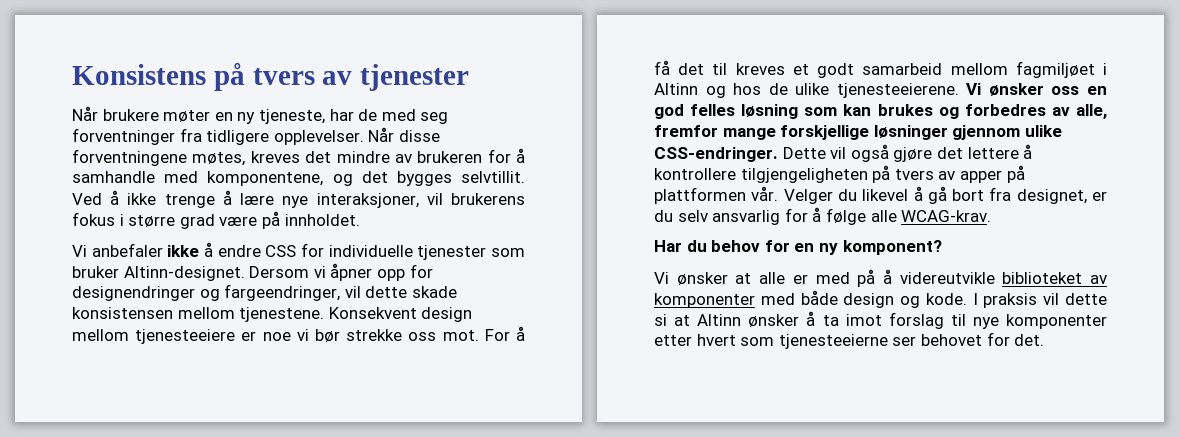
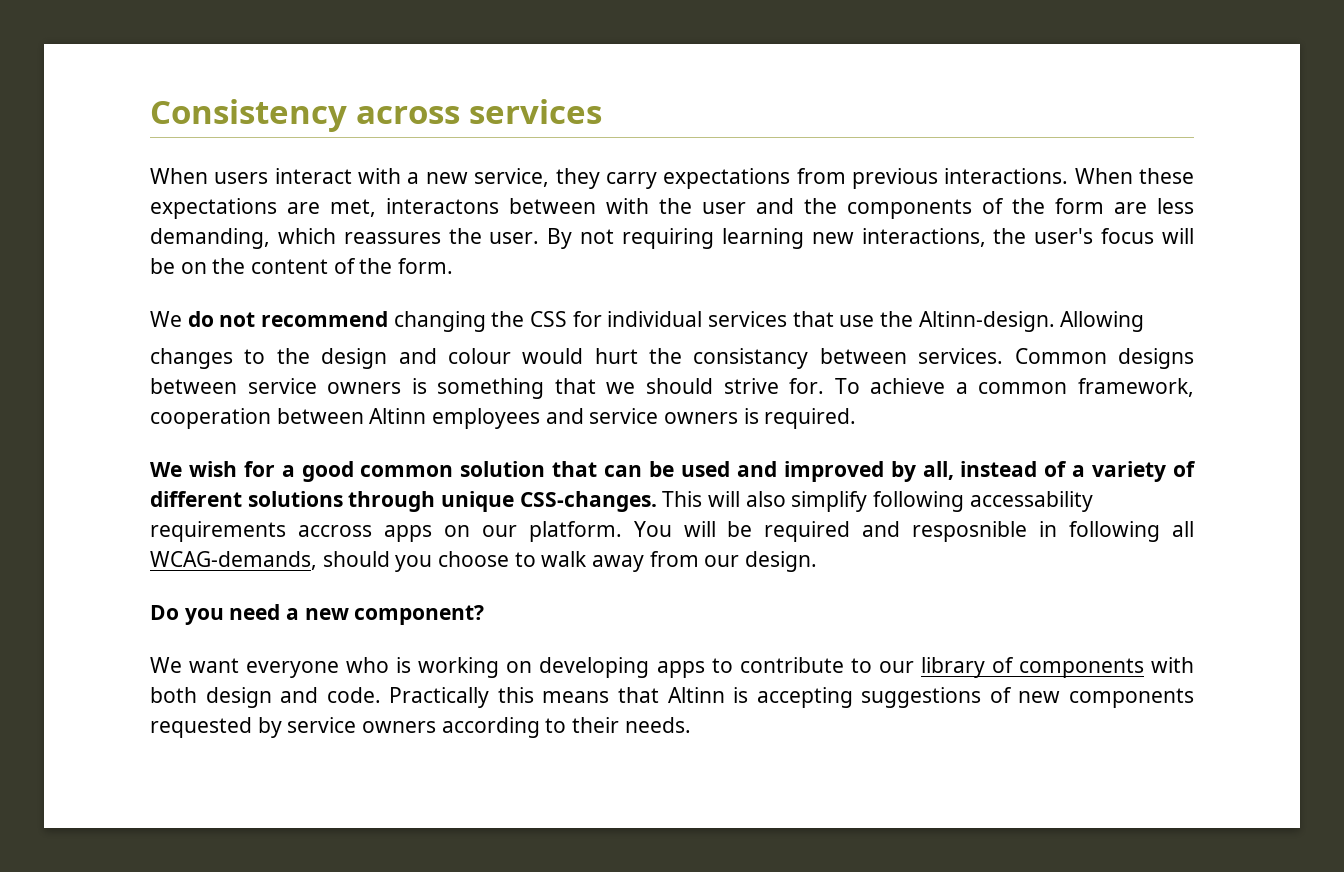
[72,62,470,91] [72,106,449,124] [72,127,440,145] [72,148,525,166] [72,171,525,186] [72,190,525,208] [72,211,360,229] [72,242,525,260] [72,263,433,281] [72,284,457,301] [72,307,473,322] [72,326,525,344] [654,60,1107,78] [654,83,1107,98] [654,104,1107,119] [654,125,1062,140] [654,144,1033,162] [654,165,1025,183] [654,186,1107,204] [654,207,992,225] [654,240,942,255] [654,269,1107,287] [654,290,1107,308] [654,311,1107,329] [654,332,1045,349] Konsistens på tvers av tjenester // Når brukere møter en ny tjeneste, har de med seg forventninger fra tidligere opplevelser. Når disse forventningene møtes, kreves det mindre av brukeren for å samhandle med komponentene, og det bygges selvtillit. Ved å ikke trenge å lære nye interaksjoner, vil brukerens fokus i større grad være på innholdet. // Vi anbefaler ikke å endre CSS for individuelle tjenester som bruker Altinn-designet. Dersom vi åpner opp for designendringer og fargeendringer, vil dette skade konsistensen mellom tjenestene. Konsekvent design mellom tjenesteeiere er noe vi bør strekke oss mot. For å få det til kreves et godt samarbeid mellom fagmiljøet i Altinn og hos de ulike tjenesteeierene. Vi ønsker oss en god felles løsning som kan brukes og forbedres av alle, fremfor mange forskjellige løsninger gjennom ulike CSS-endringer. Dette vil også gjøre det lettere å kontrollere tilgjengeligheten på tvers av apper på plattformen vår. Velger du likevel å gå bort fra designet, er du selv ansvarlig for å følge alle WCAG-krav. // Har du behov for en ny komponent? // Vi ønsker at alle er med på å videreutvikle biblioteket av komponenter med både design og kode. I praksis vil dette si at Altinn ønsker å ta imot forslag til nye komponenter etter hvert som tjenesteeierne ser behovet for det. -> [150,99,602,132] [150,168,1194,189] [150,198,1194,219] [150,228,1194,249] [150,258,454,274] [150,311,1145,332] [150,348,1194,369] [150,378,1194,399] [150,408,857,429] [150,461,1197,482] [150,491,1093,512] [150,521,1195,542] [150,551,818,572] [150,604,485,625] [150,657,1194,678] [150,687,1194,708] [150,717,691,738] Consistency across services // When users interact with a new service, they carry expectations from previous interactions. When these expectations are met, interactons between with the user and the components of the form are less demanding, which reassures the user. By not requiring learning new interactions, the user's focus will be on the content of the form. // We do not recommend changing the CSS for individual services that use the Altinn-design. Allowing // changes to the design and colour would hurt the consistancy between services. Common designs between service owners is something that we should strive for. To achieve a common framework, cooperation between Altinn employees and service owners is required. // We wish for a good common solution that can be used and improved by all, instead of a variety of different solutions through unique CSS-changes. This will also simplify following accessability requirements accross apps on our platform. You will be required and resposnible in following all WCAG-demands, should you choose to walk away from our design. // Do you need a new component? // We want everyone who is working on developing apps to contribute to our library of components with both design and code. Practically this means that Altinn is accepting suggestions of new components requested by service owners according to their needs.

